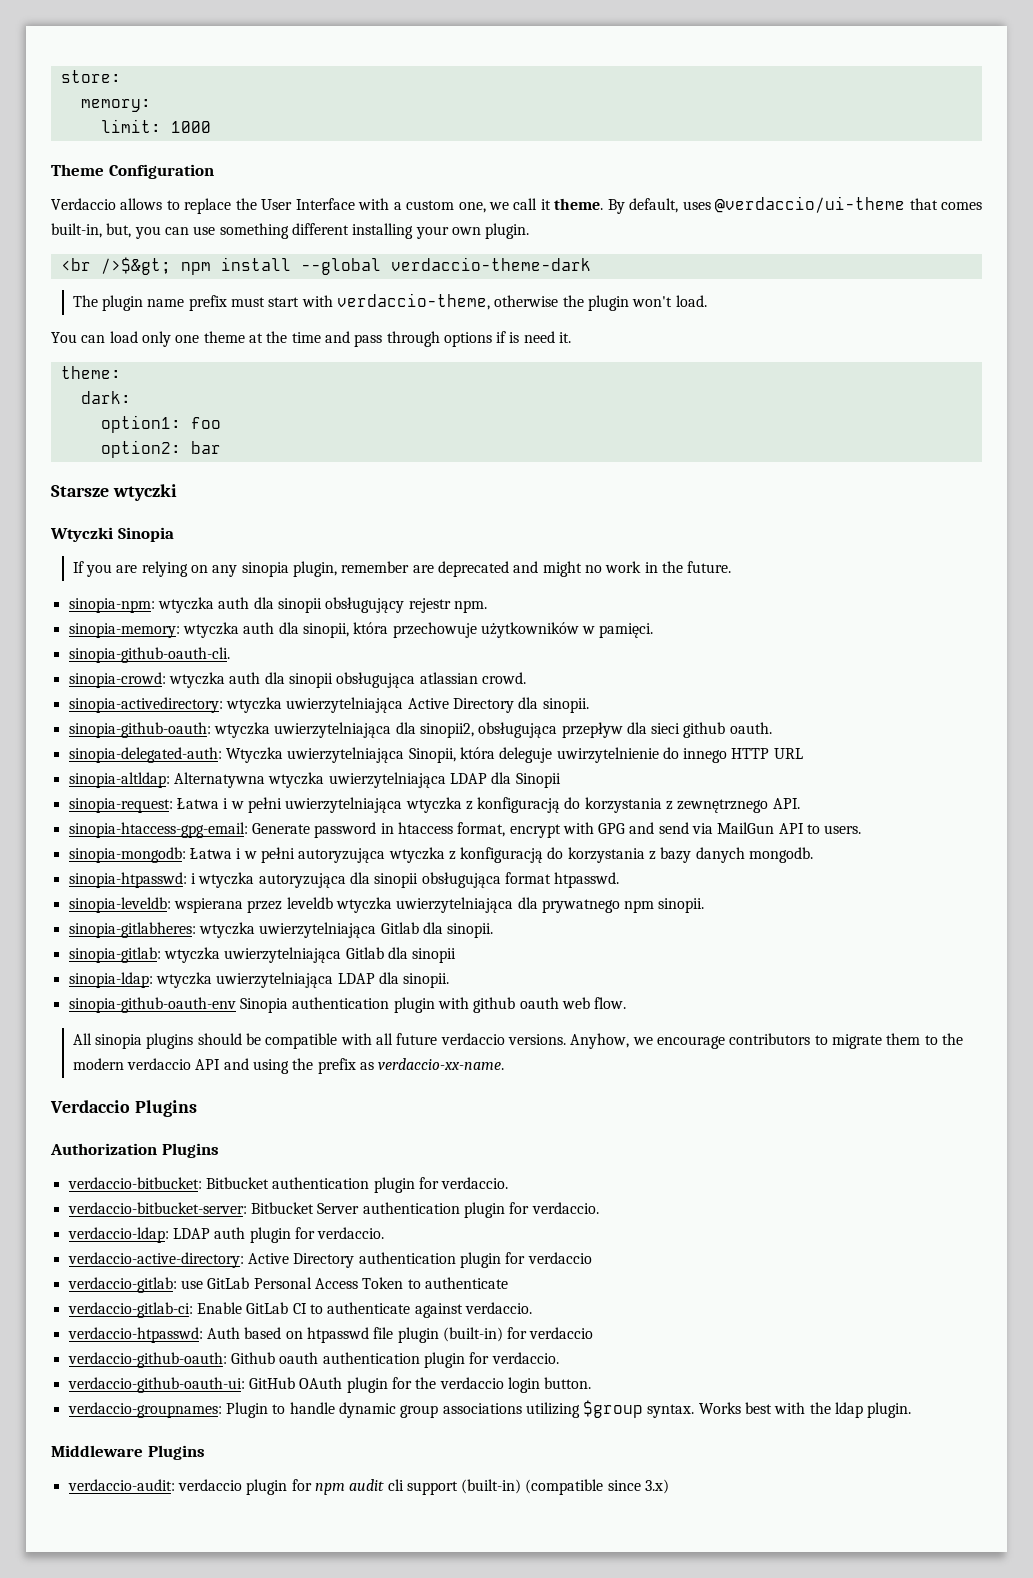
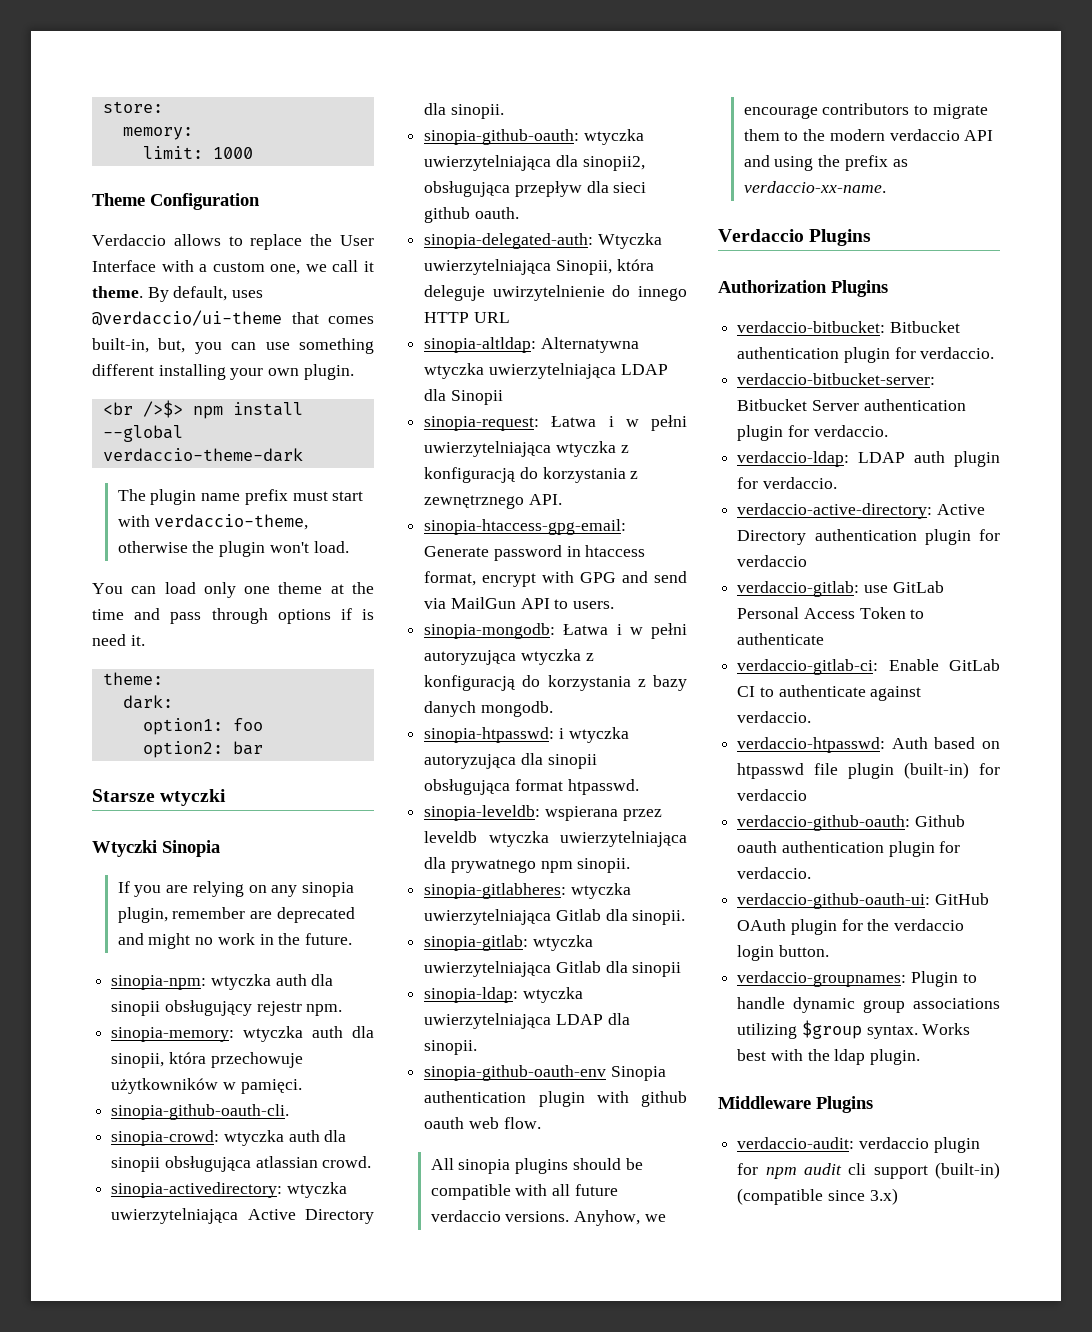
[100,257,171,275] />$&gt; -> [142,400,183,418] />$>

